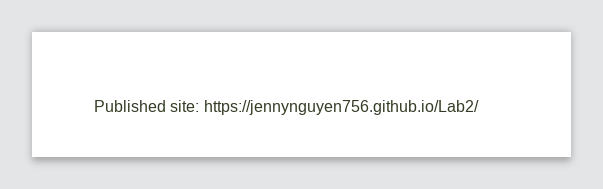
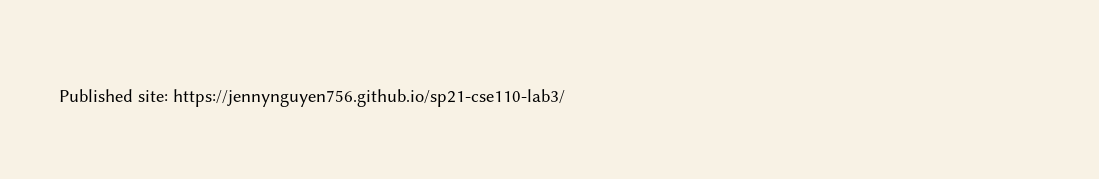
[203,100,479,115] https://jennynguyen756.github.io/Lab2/ -> [173,89,565,107] https://jennynguyen756.github.io/sp21-cse110-lab3/

